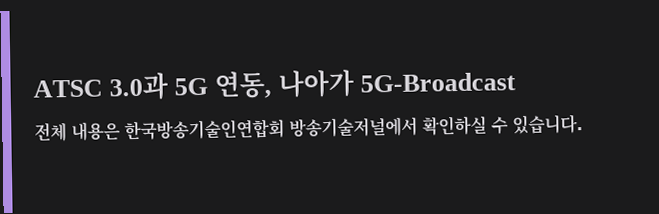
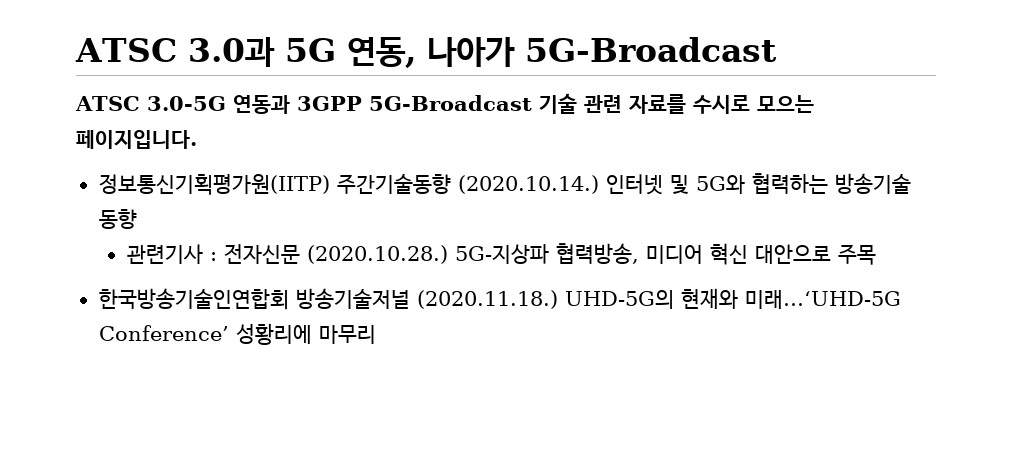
[34,114,583,142] 전체 내용은 한국방송기술인연합회 방송기술저널에서 확인하실 수 있습니다. -> [75,93,814,114] [76,130,197,149] [98,173,911,195] [98,209,137,229] [126,243,876,265] [98,288,901,310] [98,323,376,345] ATSC 3.0-5G 연동과 3GPP 5G-Broadcast 기술 관련 자료를 수시로 모으는 페이지입니다. // 정보통신기획평가원(IITP) 주간기술동향 (2020.10.14.) 인터넷 및 5G와 협력하는 방송기술 동향 // 관련기사 : 전자신문 (2020.10.28.) 5G-지상파 협력방송, 미디어 혁신 대안으로 주목 // 한국방송기술인연합회 방송기술저널 (2020.11.18.) UHD-5G의 현재와 미래…‘UHD-5G Conference’ 성황리에 마무리

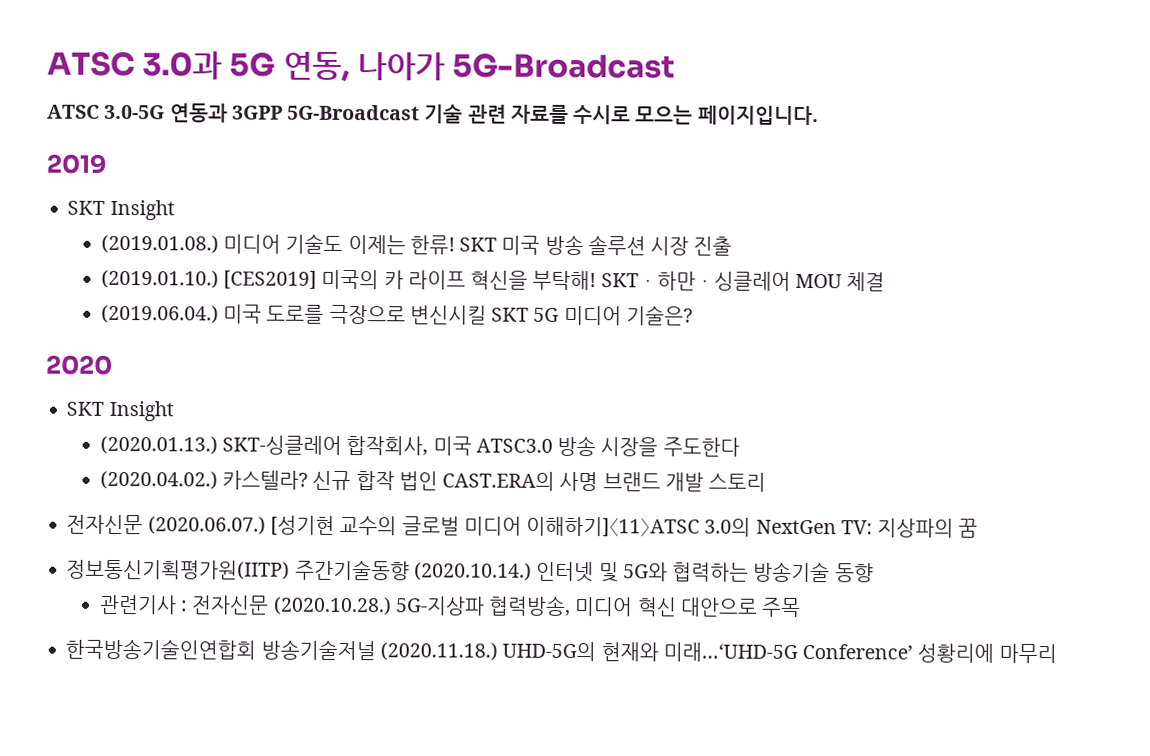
(197, 139) none -> [46,153,106,174] [67,199,175,221] [100,233,733,256] [100,269,886,292] [100,304,693,326] [46,354,113,375] [66,400,174,422] [99,435,740,457] [99,470,767,492] [66,514,979,538] // 2019 // SKT Insight // (2019.01.08.) 미디어 기술도 이제는 한류! SKT 미국 방송 솔루션 시장 진출 // (2019.01.10.) [CES2019] 미국의 카 라이프 혁신을 부탁해! SKTㆍ하만ㆍ싱클레어 MOU 체결 // (2019.06.04.) 미국 도로를 극장으로 변신시킬 SKT 5G 미디어 기술은? // 2020 // SKT Insight // (2020.01.13.) SKT-싱클레어 합작회사, 미국 ATSC3.0 방송 시장을 주도한다 // (2020.04.02.) 카스텔라? 신규 합작 법인 CAST.ERA의 사명 브랜드 개발 스토리 // 전자신문 (2020.06.07.) [성기현 교수의 글로벌 미디어 이해하기]〈11〉ATSC 3.0의 NextGen TV: 지상파의 꿈

